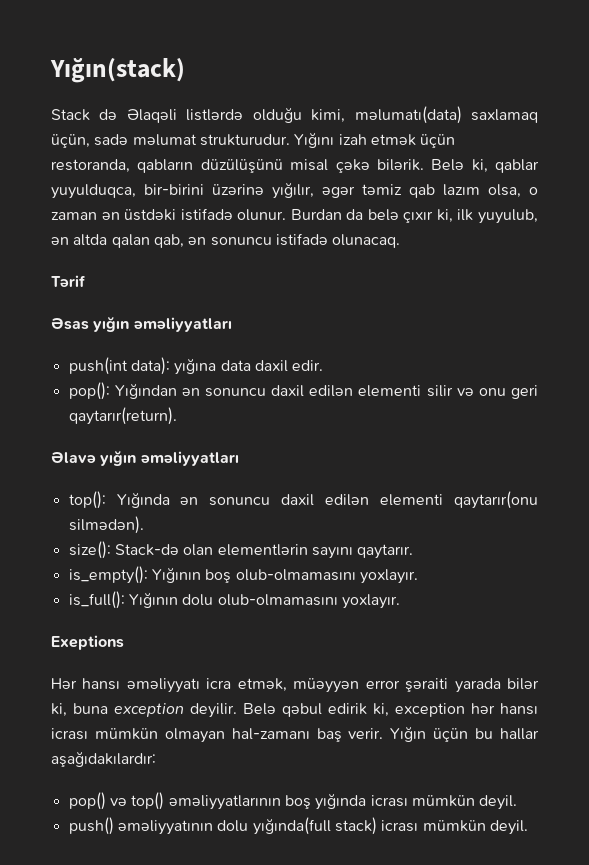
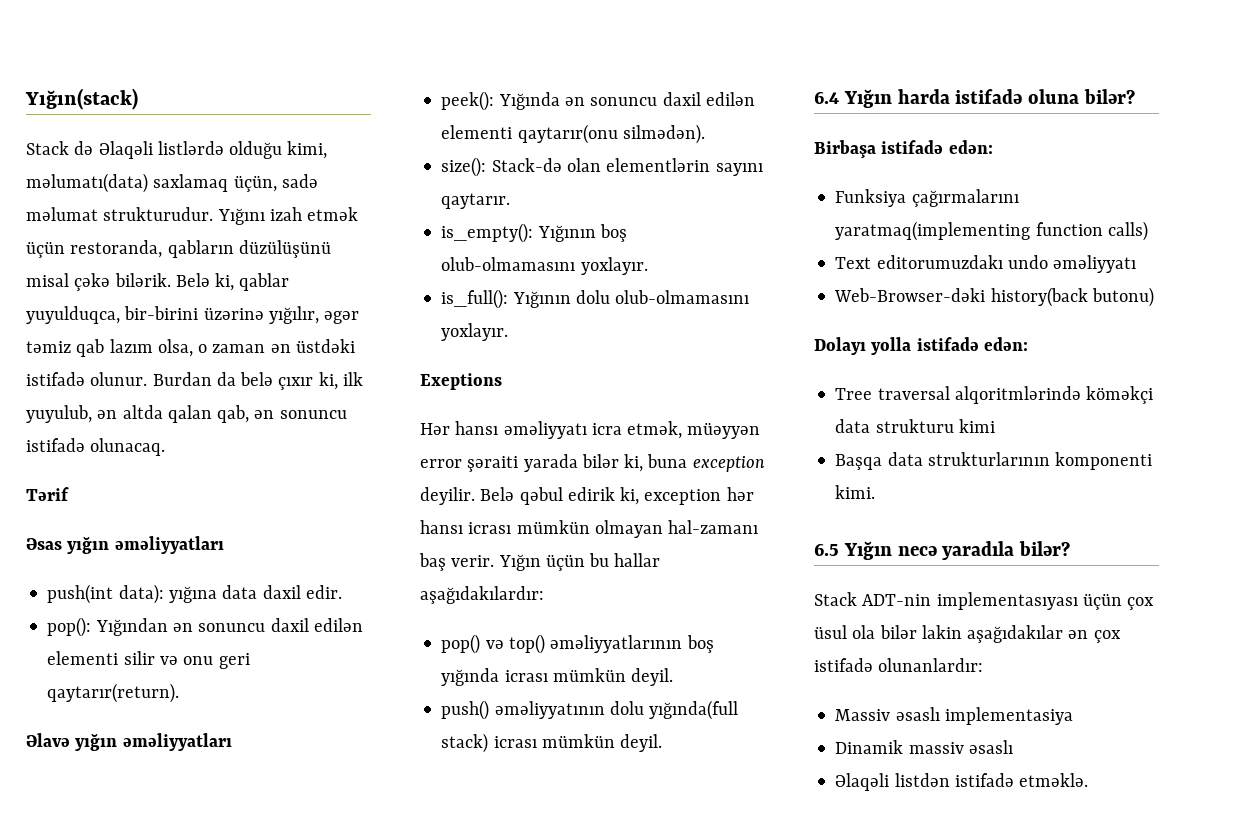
[68,491,106,509] top(): -> [441,91,495,111] peek():
(528, 827) none -> [814,89,1136,108] [814,140,993,158] [835,189,1019,207] [835,221,1148,241] [835,255,1137,273] [834,287,1154,307] [814,337,1028,355] [835,386,1154,404] [835,419,995,433] [835,452,1153,470] [835,485,876,499] [814,541,1071,560] [814,592,1155,610] [814,625,1121,643] [814,658,984,672] [835,707,1073,725] [835,740,1013,754] [835,773,1089,791] // 6.4 Yığın harda istifadə oluna bilər? // Birbaşa istifadə edən: // Funksiya çağırmalarını yaratmaq(implementing function calls) // Text editorumuzdakı undo əməliyyatı // Web-Browser-dəki history(back butonu) // Dolayı yolla istifadə edən: // Tree traversal alqoritmlərində köməkçi data strukturu kimi // Başqa data strukturlarının komponenti kimi. // 6.5 Yığın necə yaradıla bilər? // Stack ADT-nin implementasıyası üçün çox üsul ola bilər lakin aşağıdakılar ən çox istifadə olunanlardır: // Massiv əsaslı implementasiya // Dinamik massiv əsaslı // Əlaqəli listdən istifadə etməklə.

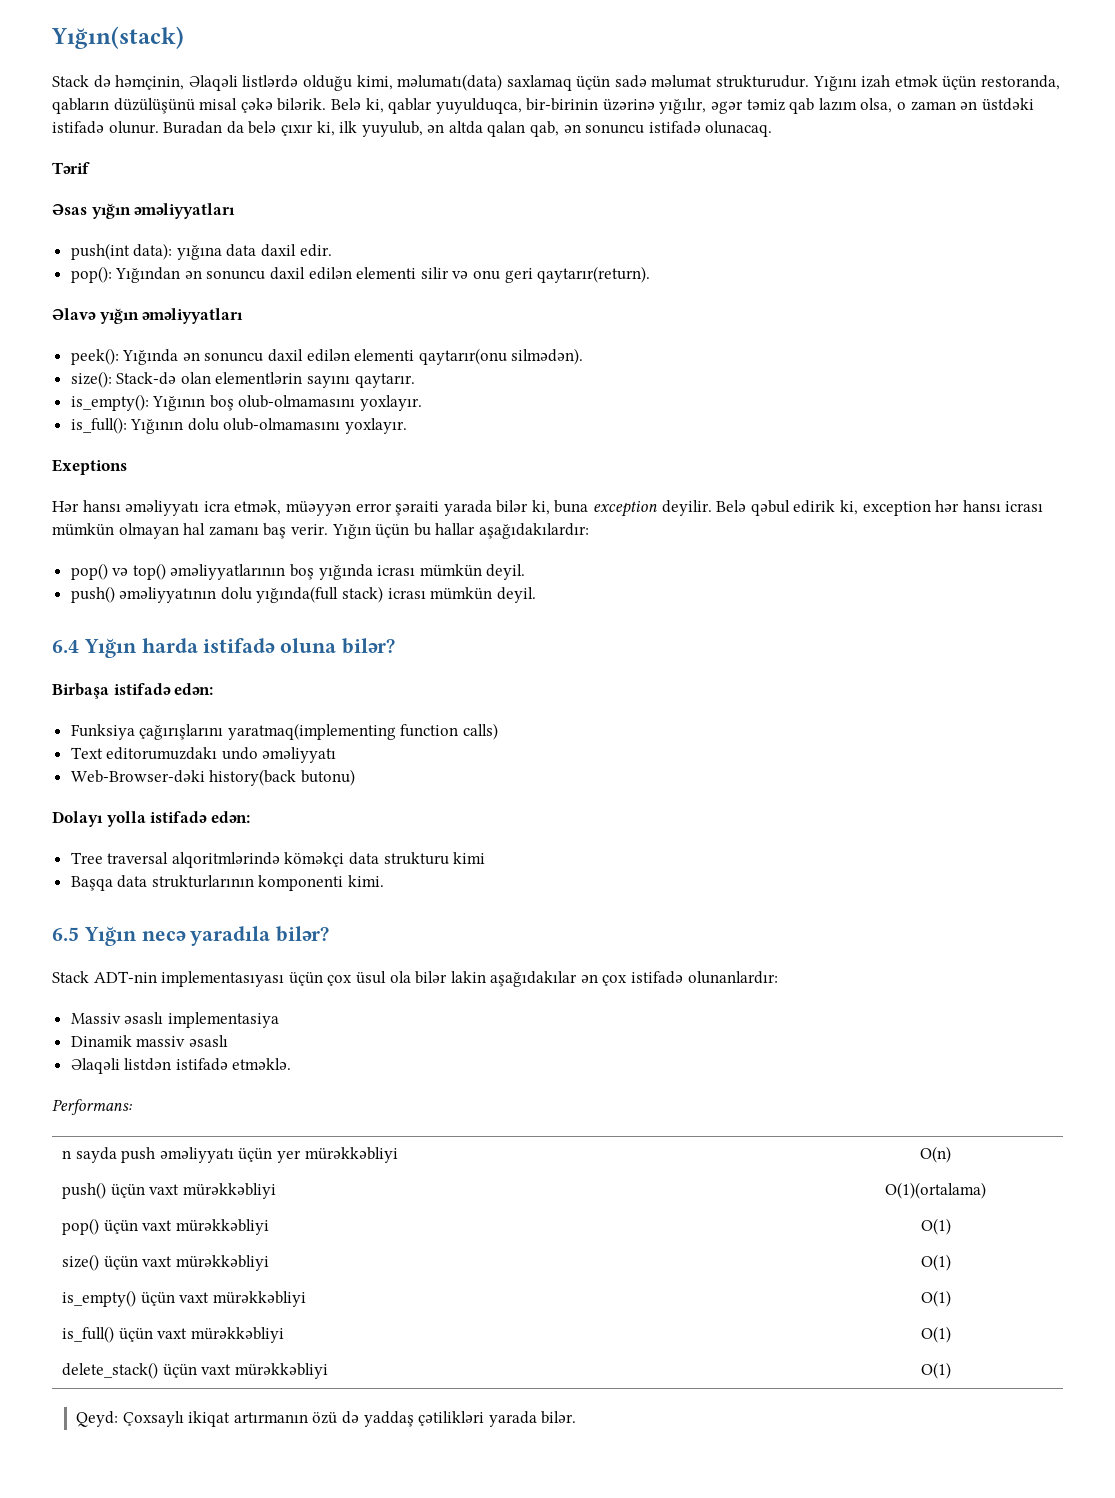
(94, 148) none -> [115,75,185,90] həmçinin,
[233,175,277,192] üçün, -> [576,76,611,90] üçün
[124,306,199,320] bir-birini -> [526,98,599,111] bir-birinin
[152,372,212,386] Burdan -> [163,121,223,134] Buradan
[668,520,759,534] hal-zamanı -> [183,523,259,536] hal zamanı
[911,189,1019,207] çağırmalarını -> [139,724,224,740] çağırışlarını
(1089, 780) none -> [52,1099,132,1115] [62,1147,398,1163] [920,1146,951,1163] [62,1182,276,1199] [885,1182,986,1199] [62,1218,269,1235] [920,1218,951,1235] [62,1254,269,1271] [920,1254,951,1271] [62,1290,306,1307] [920,1290,951,1307] [62,1326,284,1343] [920,1326,951,1343] [62,1362,328,1379] [920,1362,951,1379] [76,1411,577,1427] // Performans: // n sayda push əməliyyatı üçün yer mürəkkəbliyi | O(n) // push() üçün vaxt mürəkkəbliyi | O(1)(ortalama) // pop() üçün vaxt mürəkkəbliyi | O(1) // size() üçün vaxt mürəkkəbliyi | O(1) // is_empty() üçün vaxt mürəkkəbliyi | O(1) // is_full() üçün vaxt mürəkkəbliyi | O(1) // delete_stack() üçün vaxt mürəkkəbliyi | O(1) // Qeyd: Çoxsaylı ikiqat artırmanın özü də yaddaş çətilikləri yarada bilər.

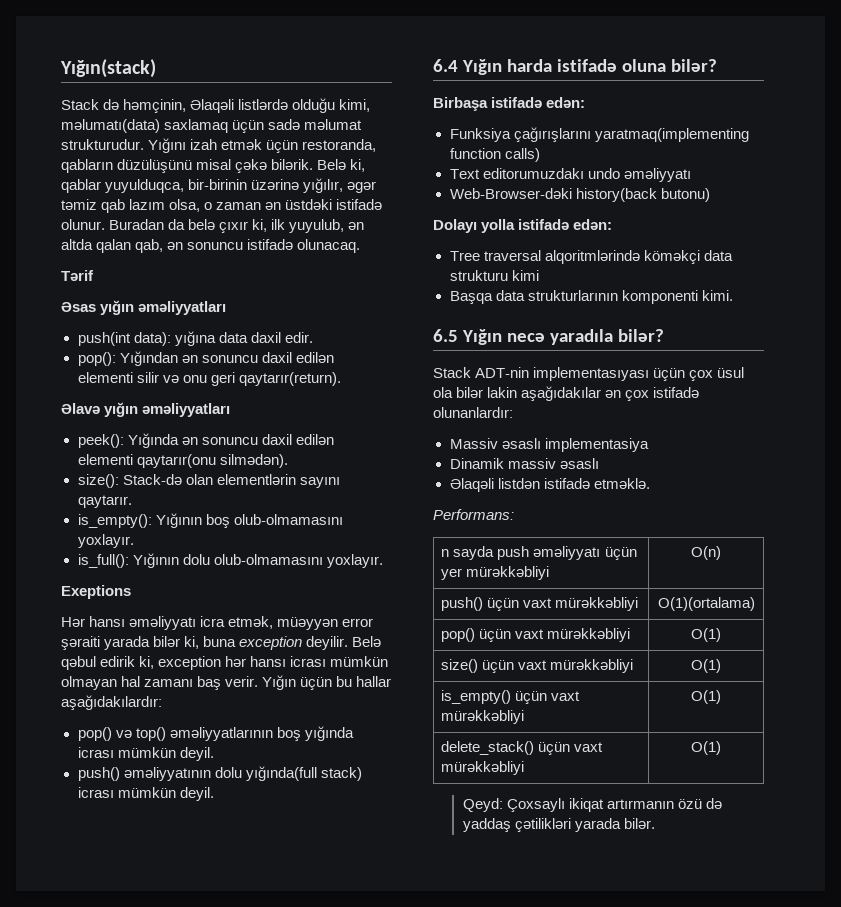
[62,1326,284,1343] [920,1326,951,1343] // is_full() üçün vaxt mürəkkəbliyi | O(1) -> (721, 697) none

